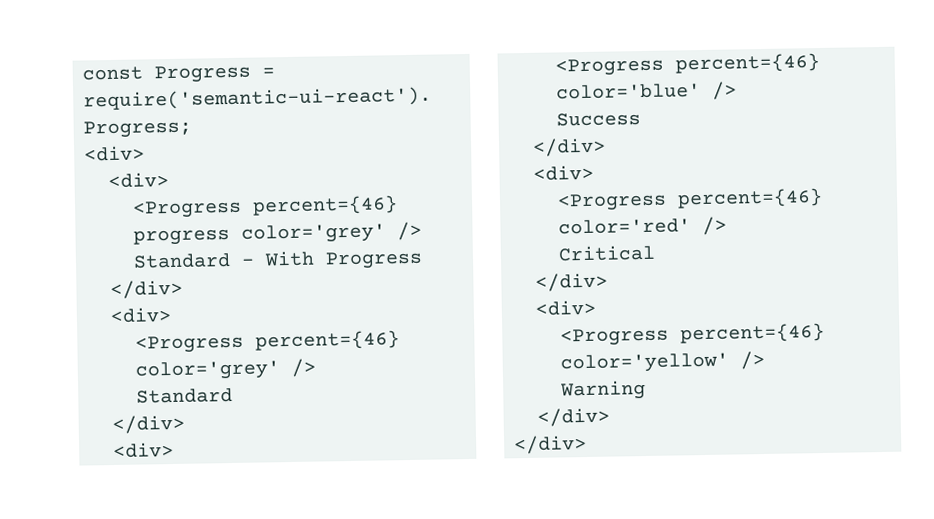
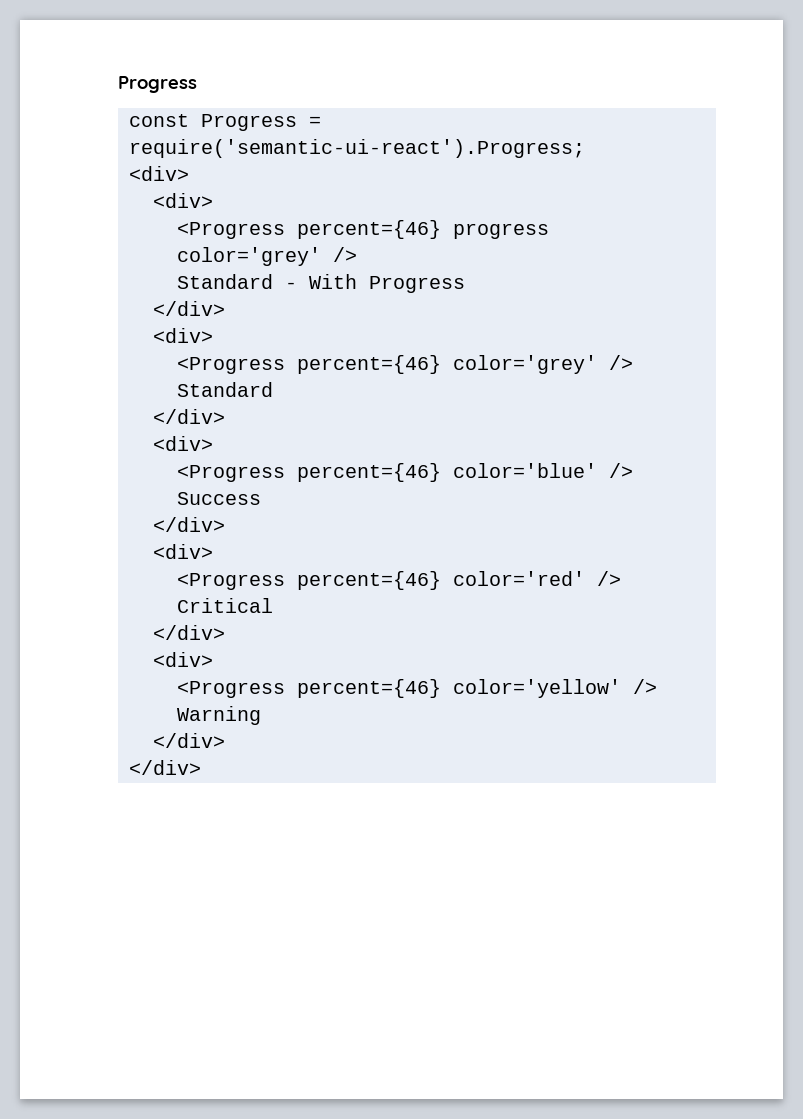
(81, 73) none -> [118,76,197,93] Progress //

